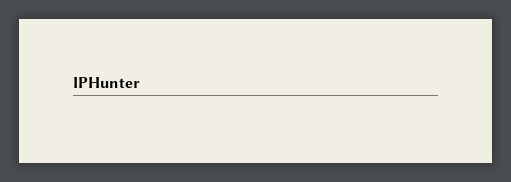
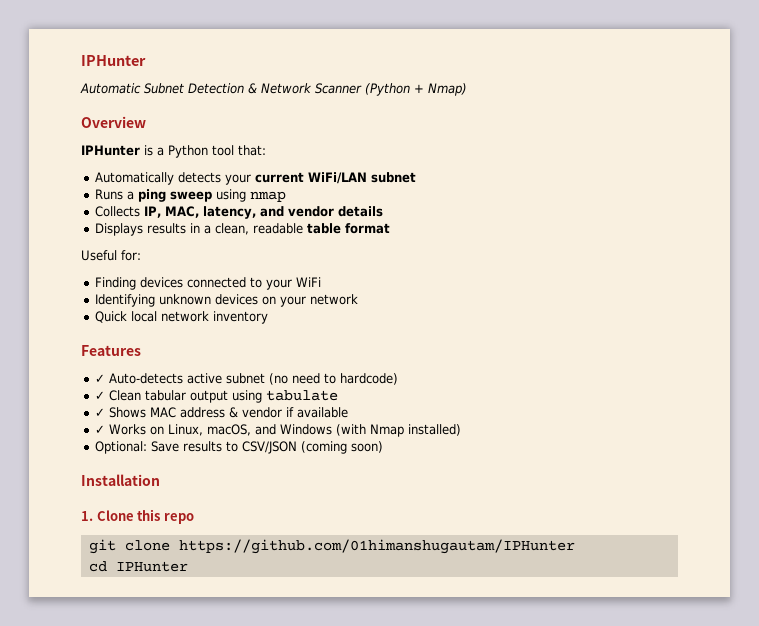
[73,77,140,88] IPHunter -> [81,55,146,66] [80,83,467,96] [81,116,146,128] [81,145,266,158] [94,172,416,185] [94,189,286,202] [94,206,383,219] [94,223,390,236] [81,250,141,261] [94,277,321,290] [94,294,358,307] [94,311,268,324] [81,345,141,356] [94,373,398,385] [94,390,338,403] [94,407,348,418] [94,424,461,437] [94,441,383,454] [81,474,160,486] [81,509,194,524] [88,539,575,554] [88,561,188,572] IPHunter // Automatic Subnet Detection & Network Scanner (Python + Nmap) // Overview // IPHunter is a Python tool that: // Automatically detects your current WiFi/LAN subnet // Runs a ping sweep using nmap // Collects IP, MAC, latency, and vendor details // Displays results in a clean, readable table format // Useful for: // Finding devices connected to your WiFi // Identifying unknown devices on your network // Quick local network inventory // Features // ✓ Auto-detects active subnet (no need to hardcode) // ✓ Clean tabular output using tabulate // ✓ Shows MAC address & vendor if available // ✓ Works on Linux, macOS, and Windows (with Nmap installed) // Optional: Save results to CSV/JSON (coming soon) // Installation // 1. Clone this repo // git clone https://github.com/01himanshugautam/IPHunter // cd IPHunter

